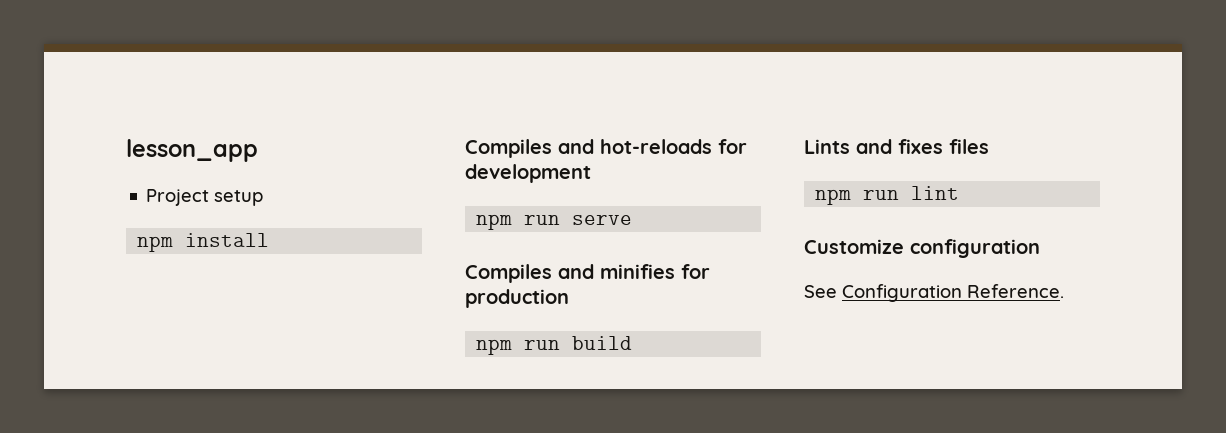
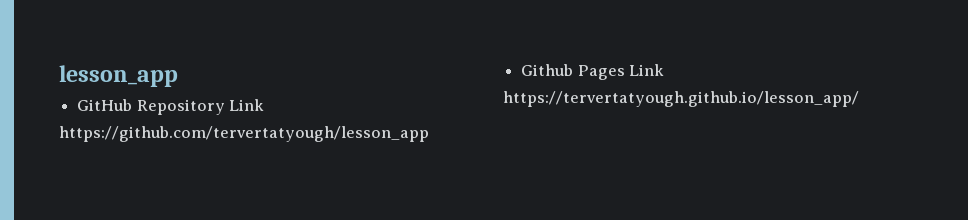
[146,189,264,206] [137,233,270,252] [465,139,747,158] [465,164,591,183] [476,214,633,230] [465,264,710,283] [465,289,569,308] [476,336,633,355] [804,139,989,154] [815,186,960,205] [804,239,1040,258] [804,284,1064,302] Project setup // npm install // Compiles and hot-reloads for development // npm run serve // Compiles and minifies for production // npm run build // Lints and fixes files // npm run lint // Customize configuration // See Configuration Reference. -> [77,99,265,115] [59,126,429,142] [521,64,665,80] [503,91,859,107] GitHub Repository Link // https://github.com/tervertatyough/lesson_app // Github Pages Link // https://tervertatyough.github.io/lesson_app/

